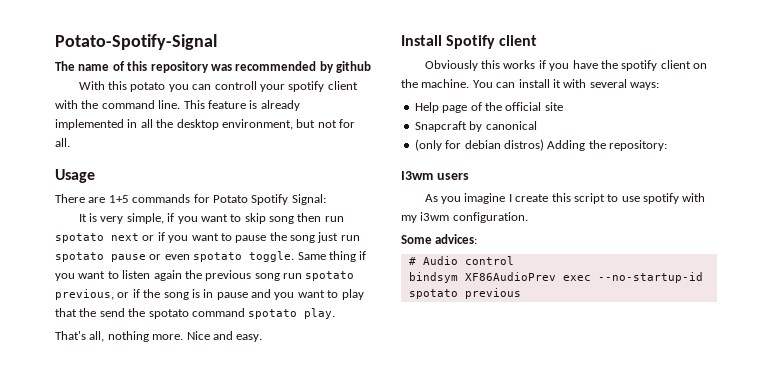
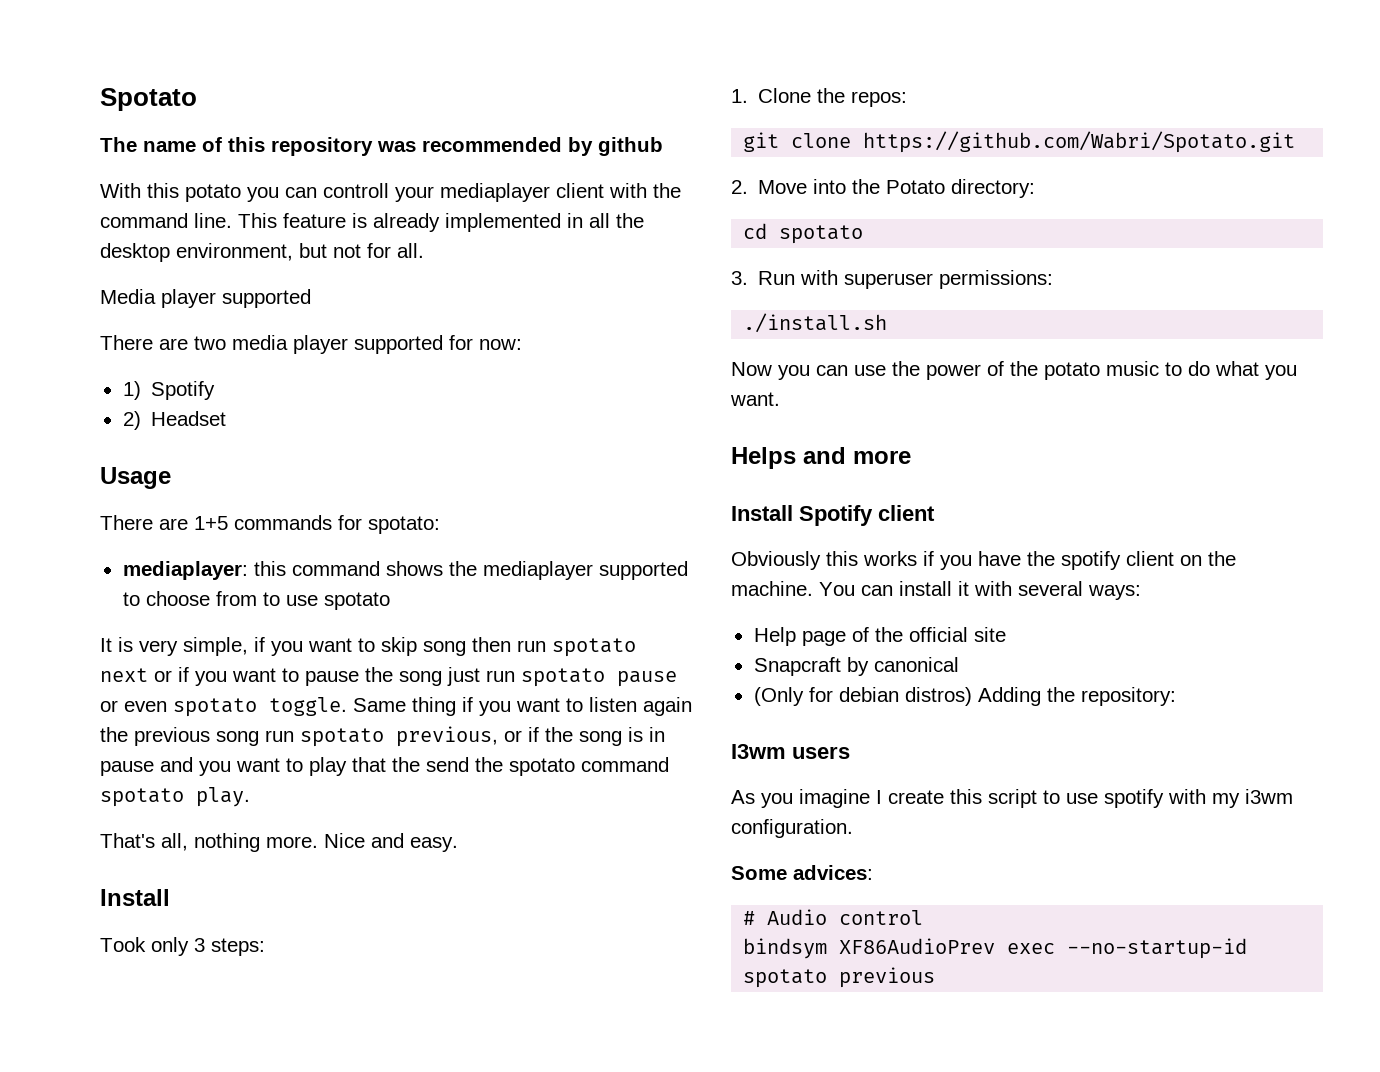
[55,34,217,50] Potato-Spotify-Signal -> [100,88,197,111] Spotato
[288,81,325,92] spotify -> [440,183,550,202] mediaplayer
(70, 142) none -> [100,289,311,308] [100,335,522,354] [122,381,215,400] [122,411,226,430] // Media player supported // There are two media player supported for now: // 1) Spotify // 2) Headset
[212,194,326,205] Potato Spotify Signal: -> [368,516,440,534] [122,561,688,580] [122,591,390,610] spotato: // mediaplayer: this command shows the mediaplayer supported to choose from to use spotato
(442, 40) none -> [100,937,265,956] [731,88,908,107] [743,131,1296,153] [731,179,1036,198] [743,223,864,244] [731,270,1054,289] [743,313,888,333] [731,361,1297,380] [730,392,780,406] [731,447,911,469] [731,505,793,521] // Took only 3 steps: // 1. Clone the repos: // git clone https://github.com/Wabri/Spotato.git // 2. Move into the Potato directory: // cd spotato // 3. Run with superuser permissions: // ./install.sh // Now you can use the power of the potato music to do what you want. // Helps and more // Install
[414,139,442,151] (only -> [753,687,804,706] (Only

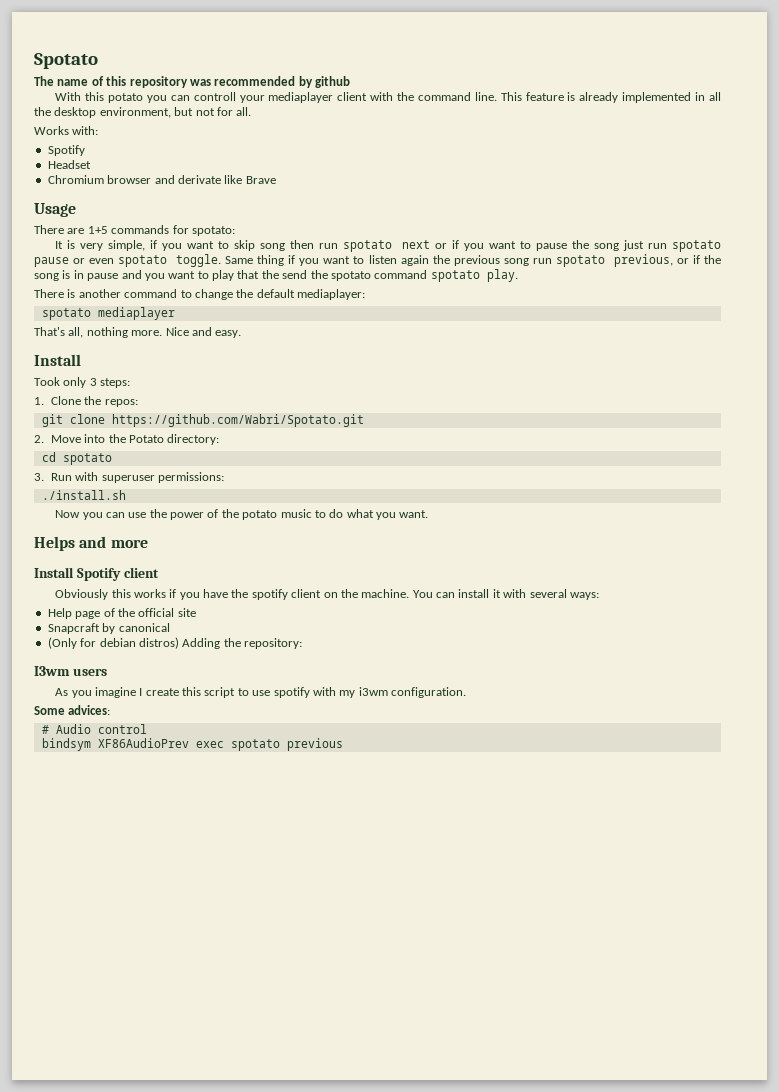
[100,289,311,308] [100,335,522,354] [122,381,141,400] Media player supported // There are two media player supported for now: // 1) -> [34,126,99,135] Works with: //
[122,411,141,430] 2) -> (85, 150) none
(226, 418) none -> [47,175,276,184] // Chromium browser and derivate like Brave
[122,561,688,580] [122,591,390,610] // mediaplayer: this command shows the mediaplayer supported to choose from to use spotato -> (235, 231) none
(250, 797) none -> [34,289,365,300] [41,307,175,320] // There is another command to change the default mediaplayer: // spotato mediaplayer
[1067,938,1248,959] --no-startup-id -> (224, 744) none

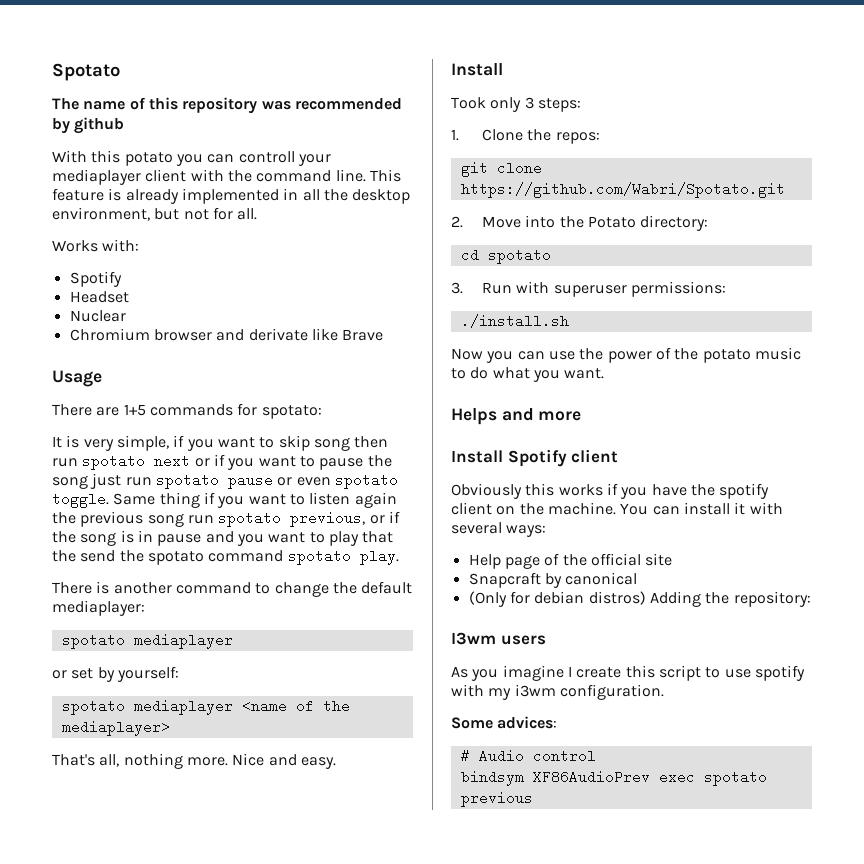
(91, 164) none -> [69,310,126,322] // Nuclear
(175, 313) none -> [52,666,179,682] [61,699,350,715] [61,720,170,736] // or set by yourself: // spotato mediaplayer <name of the mediaplayer>

